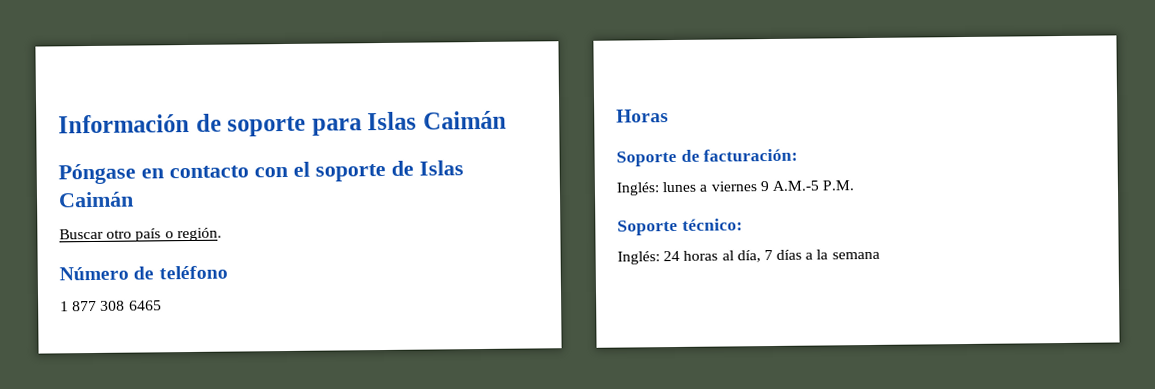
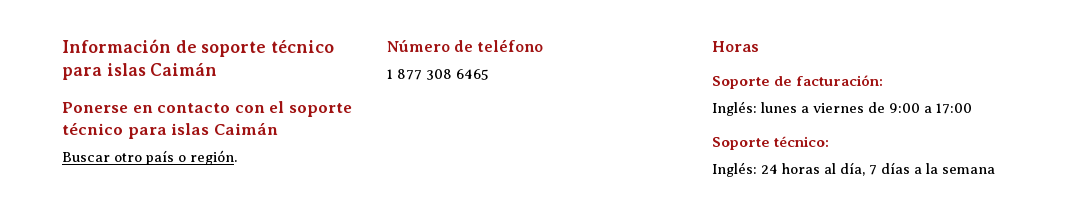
[311,110,508,136] [58,163,136,185] para Islas Caimán // Póngase -> [271,39,335,53] [62,62,218,80] [62,102,128,113] técnico para islas Caimán // Ponerse
[391,160,464,176] de Islas -> [62,122,210,139] técnico para islas
[759,180,855,192] 9 A.M.-5 P.M. -> [868,102,972,114] de 9:00 a 17:00

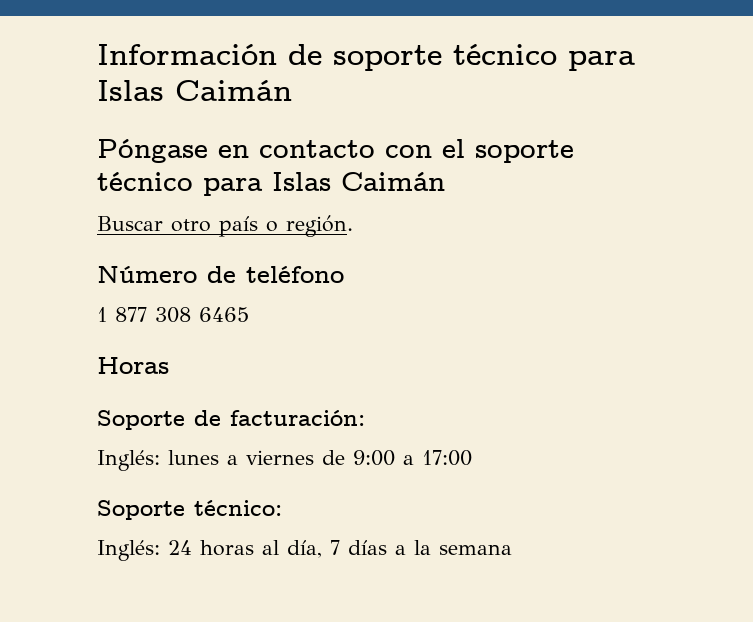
[106,62,218,76] [62,102,128,113] islas Caimán // Ponerse -> [97,80,292,101] [97,139,208,163] Islas Caimán // Póngase
[171,123,210,135] islas -> [272,172,331,191] Islas

